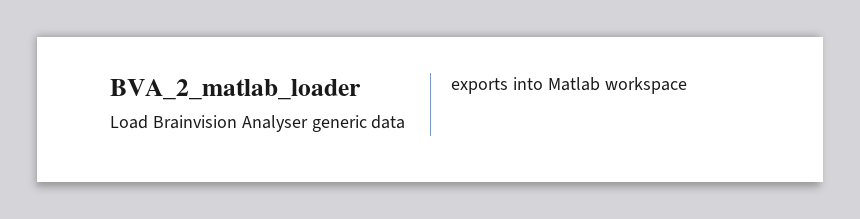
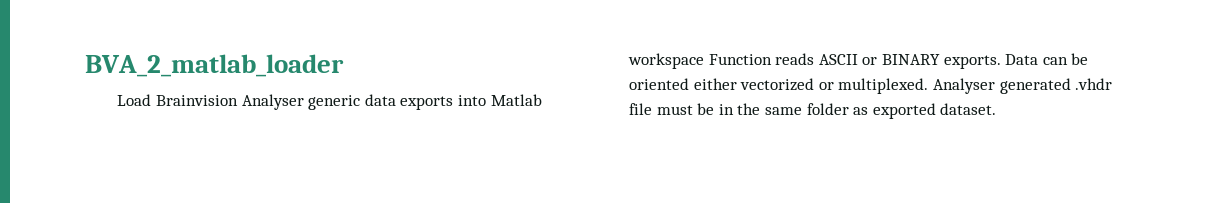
(687, 85) none -> [708,53,1089,69] [629,78,1113,94] [629,103,997,119] Function reads ASCII or BINARY exports. Data can be oriented either vectorized or multiplexed. Analyser generated .vhdr file must be in the same folder as exported dataset.

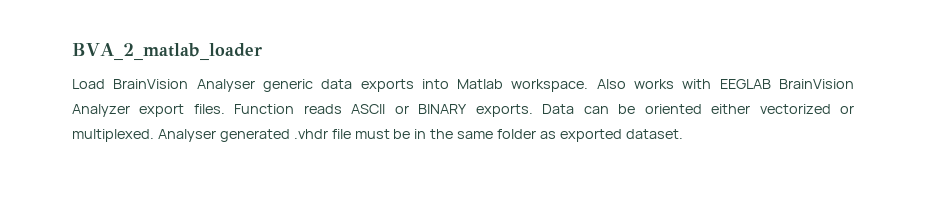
[156,95,239,106] Brainvision -> [113,79,189,89] BrainVision
[628,53,704,69] workspace -> [511,79,854,92] [72,104,225,117] workspace. Also works with EEGLAB BrainVision Analyzer export files.

